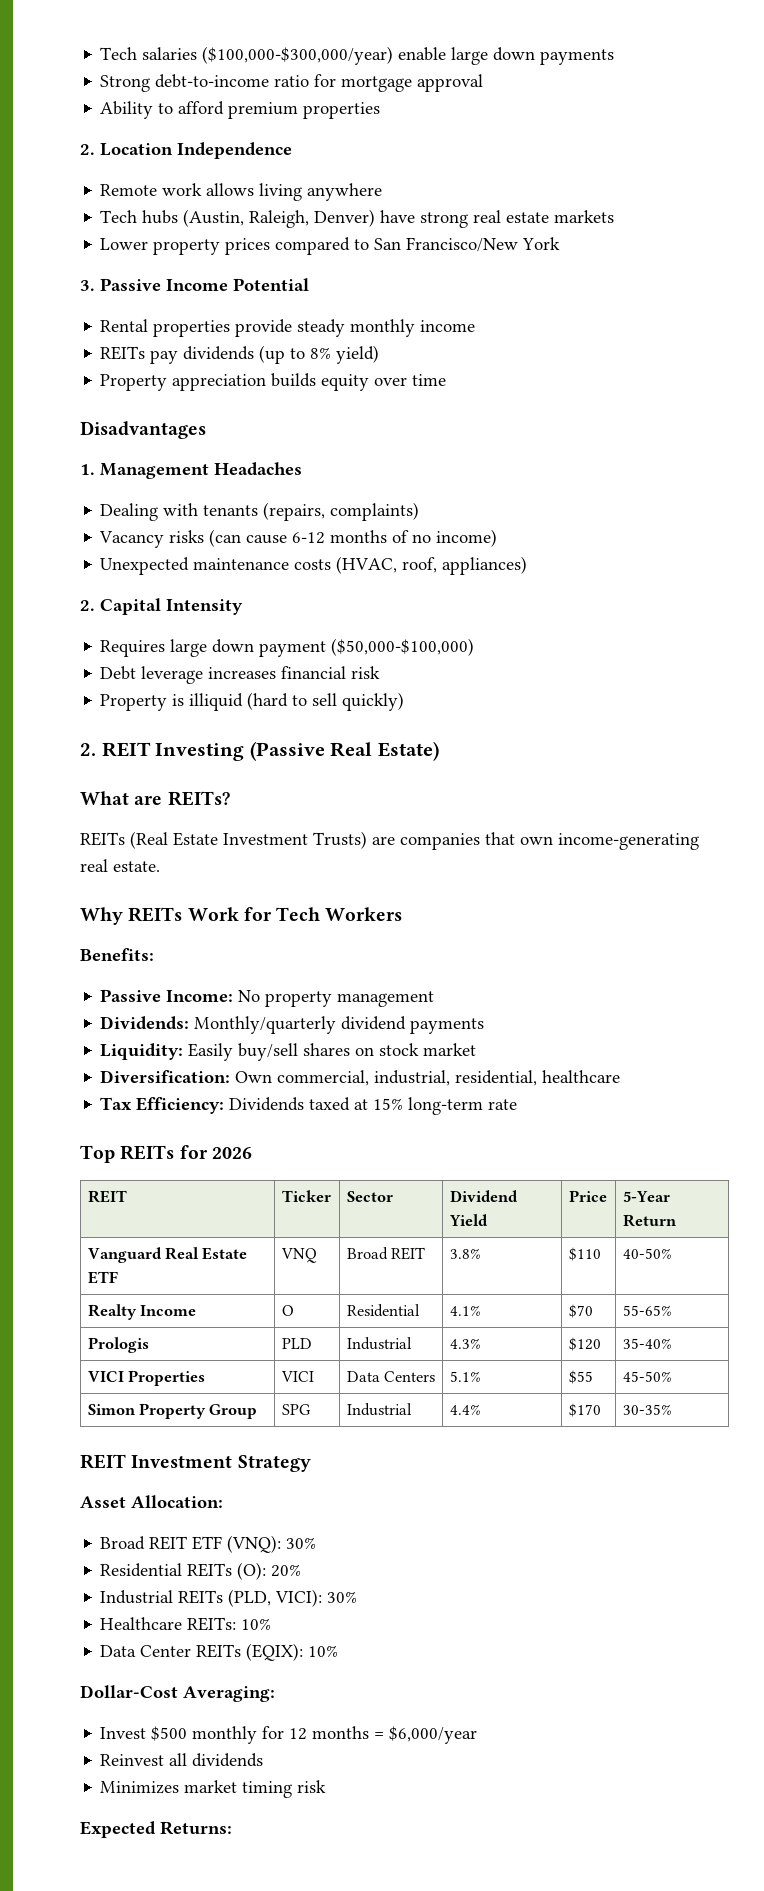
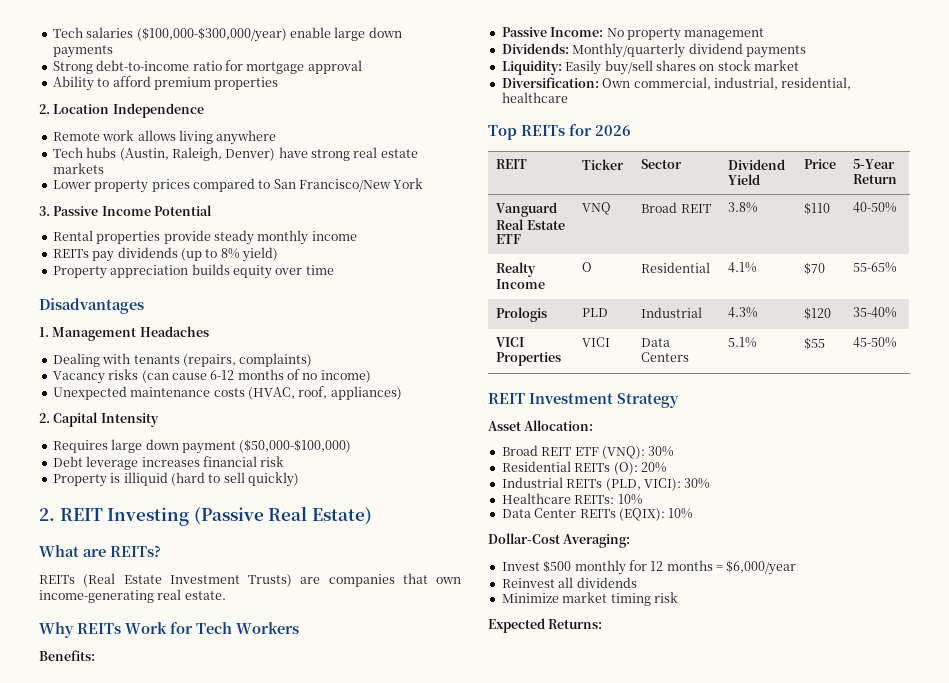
[100,1097,518,1115] // Tax Efficiency: Dividends taxed at 15% long-term rate -> (568, 97) none
[87,1403,258,1419] [281,1404,310,1415] [346,1403,412,1416] [449,1404,481,1415] [568,1403,601,1417] [622,1404,672,1415] // Simon Property Group | SPG | Industrial | 4.4% | $170 | 30-35% -> (898, 342) none
[100,1781,180,1794] Minimizes -> [501,593,559,603] Minimize

